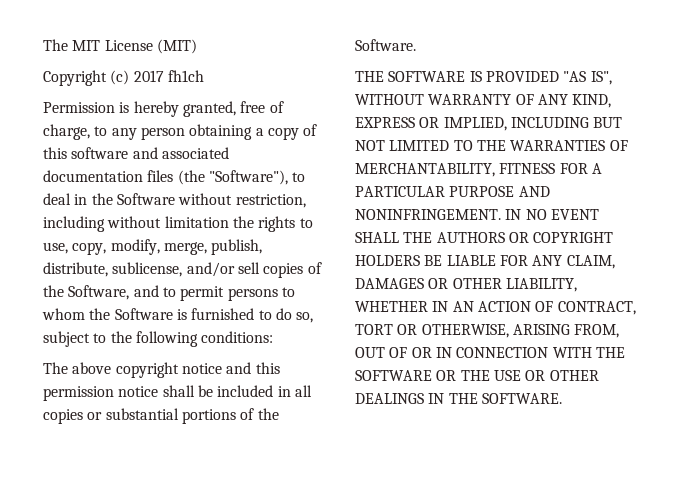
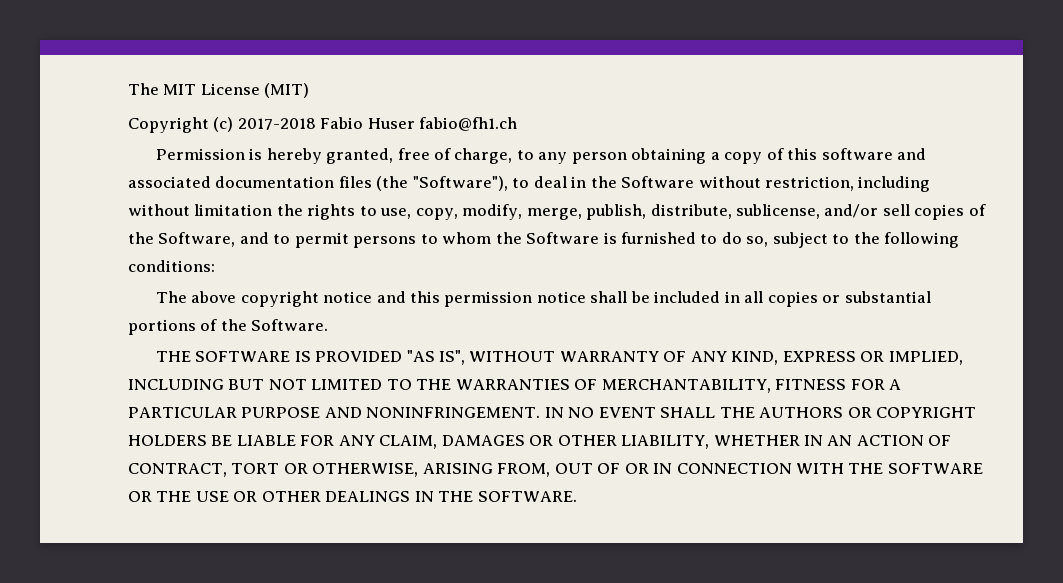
[133,70,204,82] 2017 fh1ch -> [237,117,518,131] 2017-2018 Fabio Huser fabio@fh1.ch

